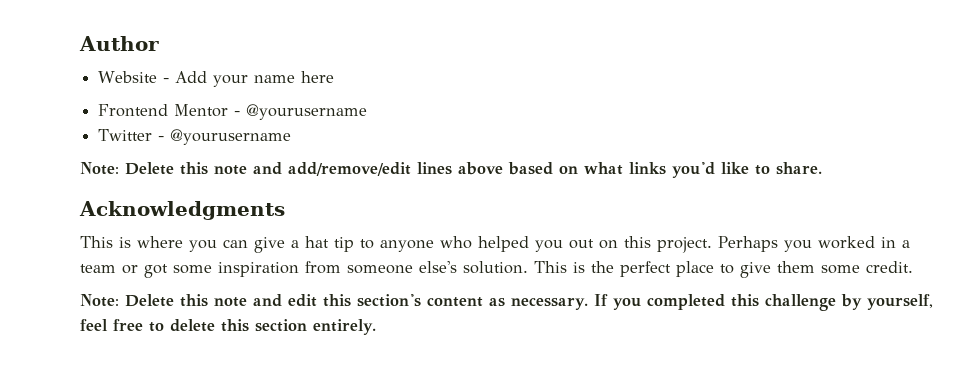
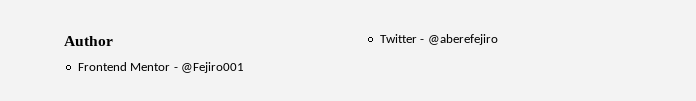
[98,71,335,87] // Website - Add your name here -> (113, 41) none
[246,104,368,120] @yourusername -> [180,62,244,73] @Fejiro001
[170,129,292,145] [80,162,822,178] [79,201,285,220] [80,236,910,253] [80,261,913,278] [80,294,933,311] [80,319,376,335] @yourusername // Note: Delete this note and add/remove/edit lines above based on what links you'd like to share. // Acknowledgments // This is where you can give a hat tip to anyone who helped you out on this project. Perhaps you worked in a team or got some inspiration from someone else's solution. This is the perfect place to give them some credit. // Note: Delete this note and edit this section's content as necessary. If you completed this challenge by yourself, feel free to delete this section entirely. -> [427,34,498,45] @aberefejiro

